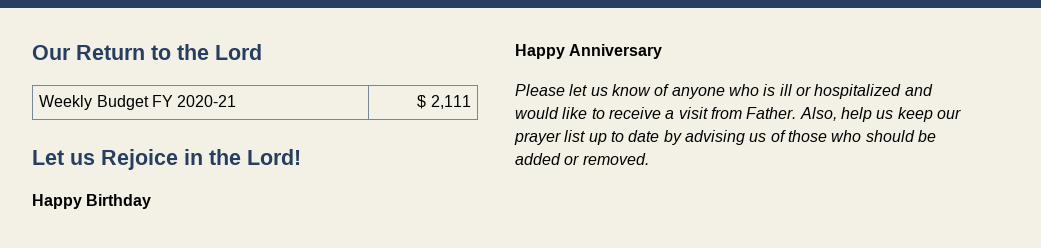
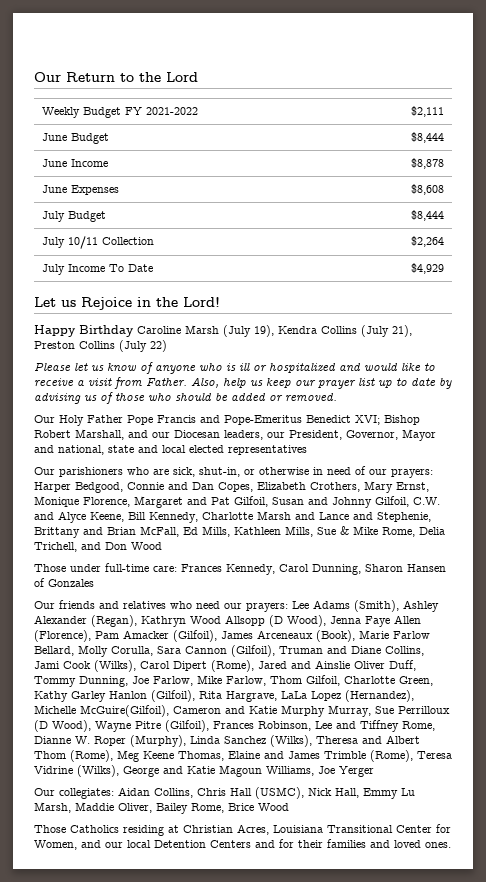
[177,95,237,107] [417,95,471,109] 2020-21 | $ 2,111 -> [145,107,198,115] [411,106,445,117] [41,133,109,144] [411,132,445,143] [41,159,108,167] [411,158,445,169] [41,185,119,195] [411,184,445,195] [41,211,106,222] [411,210,445,221] [41,236,154,249] [411,236,445,247] [41,264,153,275] [411,263,445,274] 2021-2022 | $2,111 // June Budget | $8,444 // June Income | $8,878 // June Expenses | $8,608 // July Budget | $8,444 // July 10/11 Collection | $2,264 // July Income To Date | $4,929
[515,44,663,59] // Happy Anniversary -> [137,325,412,337] [34,340,167,352] Caroline Marsh (July 19), Kendra Collins (July 21), Preston Collins (July 22)
(649, 159) none -> [34,415,420,426] [34,429,436,441] [34,445,307,455] [34,466,433,478] [34,481,429,493] [34,496,440,508] [34,511,431,523] [34,526,445,538] [34,542,162,552] [34,563,446,575] [34,578,94,587] [34,600,439,612] [34,615,421,627] [34,630,430,642] [34,645,424,657] [34,660,416,672] [34,675,433,687] [34,690,414,702] [34,705,450,717] [34,720,435,732] [34,735,420,747] [34,750,452,762] [34,765,374,777] [34,787,415,799] [34,802,289,814] [34,824,451,836] [34,839,451,850] // Our Holy Father Pope Francis and Pope-Emeritus Benedict XVI; Bishop Robert Marshall, and our Diocesan leaders, our President, Governor, Mayor and national, state and local elected representatives // Our parishioners who are sick, shut-in, or otherwise in need of our prayers: Harper Bedgood, Connie and Dan Copes, Elizabeth Crothers, Mary Ernst, Monique Florence, Margaret and Pat Gilfoil, Susan and Johnny Gilfoil, C.W. and Alyce Keene, Bill Kennedy, Charlotte Marsh and Lance and Stephenie, Brittany and Brian McFall, Ed Mills, Kathleen Mills, Sue & Mike Rome, Delia Trichell, and Don Wood // Those under full-time care: Frances Kennedy, Carol Dunning, Sharon Hansen of Gonzales // Our friends and relatives who need our prayers: Lee Adams (Smith), Ashley Alexander (Regan), Kathryn Wood Allsopp (D Wood), Jenna Faye Allen (Florence), Pam Amacker (Gilfoil), James Arceneaux (Book), Marie Farlow Bellard, Molly Corulla, Sara Cannon (Gilfoil), Truman and Diane Collins, Jami Cook (Wilks), Carol Dipert (Rome), Jared and Ainslie Oliver Duff, Tommy Dunning, Joe Farlow, Mike Farlow, Thom Gilfoil, Charlotte Green, Kathy Garley Hanlon (Gilfoil), Rita Hargrave, LaLa Lopez (Hernandez), Michelle McGuire(Gilfoil), Cameron and Katie Murphy Murray, Sue Perrilloux (D Wood), Wayne Pitre (Gilfoil), Frances Robinson, Lee and Tiffney Rome, Dianne W. Roper (Murphy), Linda Sanchez (Wilks), Theresa and Albert Thom (Rome), Meg Keene Thomas, Elaine and James Trimble (Rome), Teresa Vidrine (Wilks), George and Katie Magoun Williams, Joe Yerger // Our collegiates: Aidan Collins, Chris Hall (USMC), Nick Hall, Emmy Lu Marsh, Maddie Oliver, Bailey Rome, Brice Wood // Those Catholics residing at Christian Acres, Louisiana Transitional Center for Women, and our local Detention Centers and for their families and loved ones.

